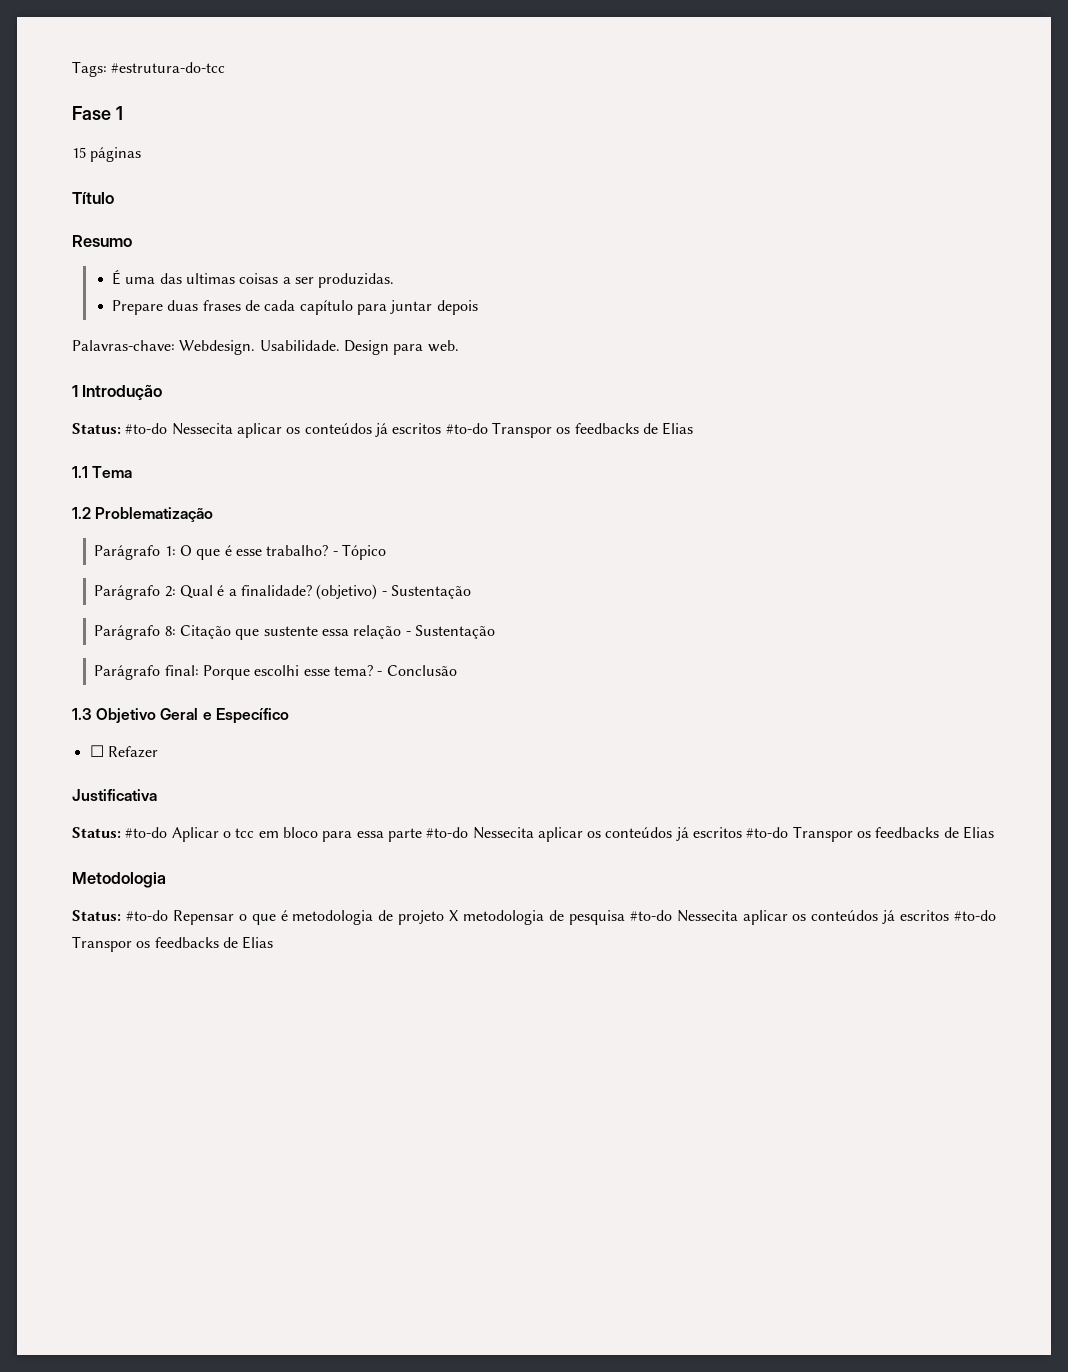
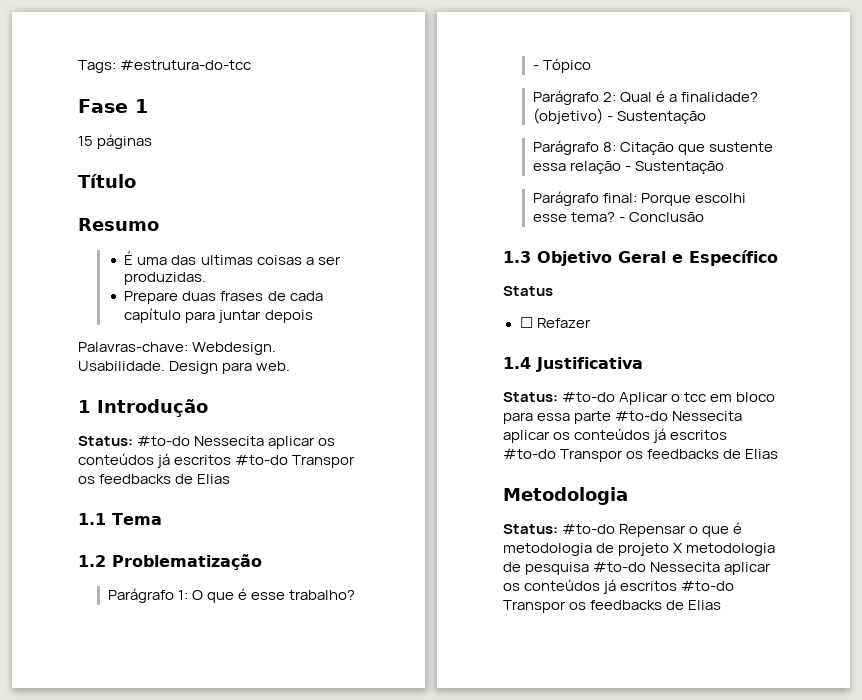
(289, 716) none -> [503,286,553,296] // Status
(158, 752) none -> [503,357,531,369] 1.4

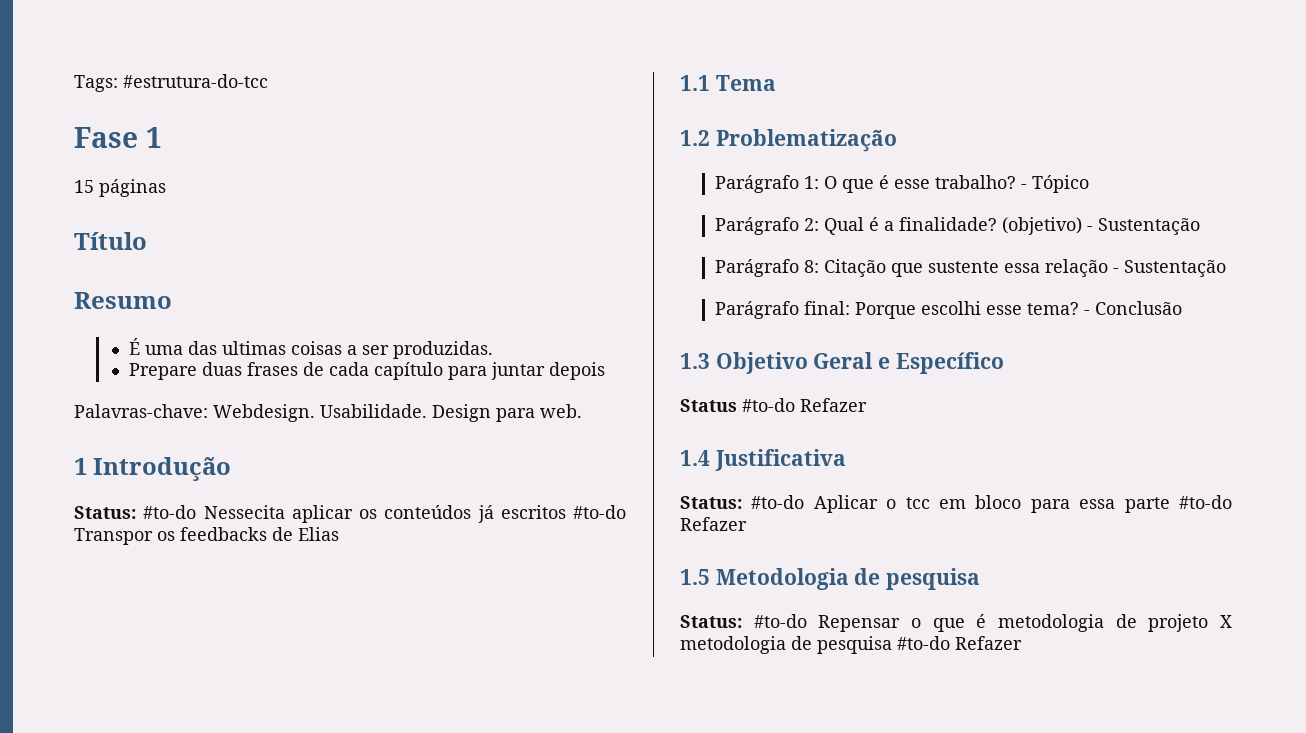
[519,317,533,328] // ☐ -> [742,398,795,412] #to-do
[672,411,743,421] [503,428,728,443] [503,449,779,462] [503,487,628,505] Nessecita aplicar os conteúdos já escritos #to-do Transpor os feedbacks de Elias // Metodologia -> [680,517,747,531] [680,568,981,590] Refazer // 1.5 Metodologia de pesquisa
[650,562,772,575] [503,579,735,594] [503,600,722,613] Nessecita aplicar os conteúdos já escritos #to-do Transpor os feedbacks de Elias -> [955,636,1022,650] Refazer

